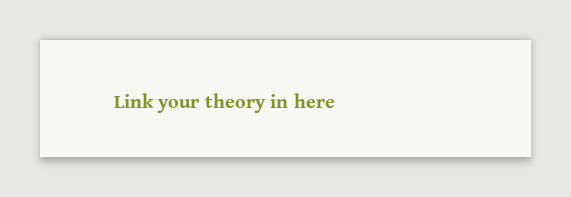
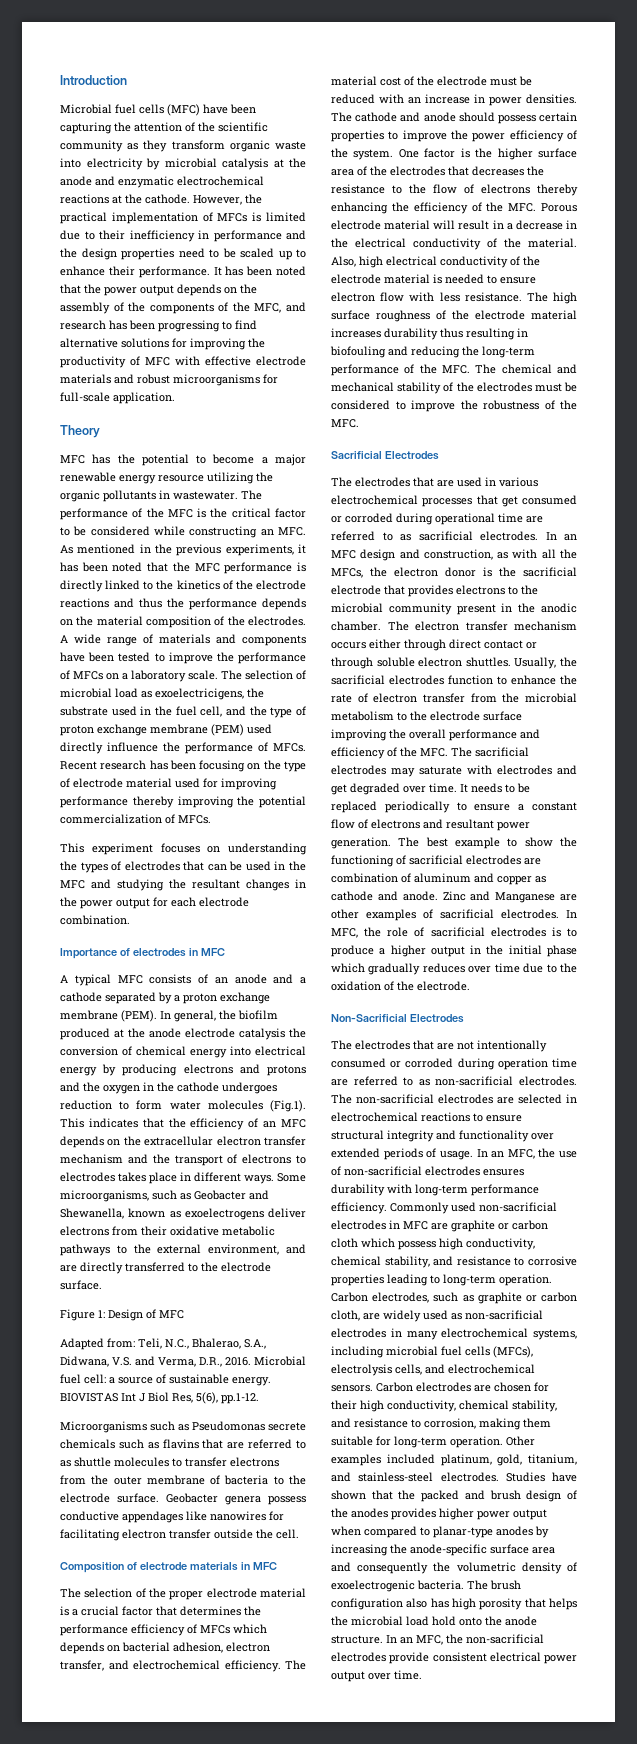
[114,93,335,113] Link your theory in here -> [60,75,127,85] [60,104,256,116] [60,122,268,134] [60,140,306,152] [60,158,306,170] [60,176,264,188] [60,194,262,205] [60,212,307,224] [60,230,306,242] [60,248,306,260] [60,266,307,278] [60,284,257,296] [60,302,307,314] [60,320,257,332] [60,338,265,350] [60,356,306,368] [60,374,278,386] [60,392,175,404] [60,425,100,438] [60,454,306,466] [60,472,273,484] [60,490,262,502] [60,508,306,520] [60,526,306,538] [60,544,306,556] [60,562,306,574] [60,580,306,592] [60,598,306,610] [60,616,306,628] [60,634,306,646] [60,652,306,664] [60,670,306,682] [60,688,264,700] [60,706,306,718] [60,724,272,736] [60,742,306,754] [60,760,306,772] [60,778,277,790] [60,796,306,808] [60,814,211,824] [60,843,307,855] [60,861,306,873] [60,879,306,891] [60,897,249,909] [60,915,130,925] [60,948,225,959] [60,974,306,986] [60,992,270,1004] [60,1010,278,1022] [60,1028,306,1040] [60,1046,306,1058] [60,1064,306,1076] [60,1082,277,1094] [60,1100,306,1112] [60,1118,306,1130] [60,1136,306,1148] [60,1154,306,1166] [60,1172,306,1184] [60,1190,269,1202] [60,1208,306,1220] [60,1226,275,1236] [60,1244,306,1256] [60,1262,271,1274] [60,1280,102,1290] [60,1309,184,1321] [60,1338,266,1350] [60,1356,306,1367] [60,1374,271,1386] [60,1392,259,1404] [60,1421,306,1433] [60,1439,306,1449] [60,1457,279,1467] [60,1475,306,1485] [60,1493,306,1505] [60,1511,284,1523] [60,1529,299,1541] [60,1562,277,1573] [60,1588,306,1600] [60,1606,261,1616] [60,1624,267,1636] [60,1642,270,1654] [60,1660,306,1672] [331,76,532,86] [331,94,577,106] [331,112,577,124] [331,130,577,142] [331,148,577,160] [331,166,544,176] [331,184,578,196] [331,202,577,214] [331,220,577,230] [331,238,577,250] [331,256,540,268] [331,274,536,284] [331,292,577,304] [331,310,577,322] [331,328,528,340] [330,346,535,358] [331,364,577,376] [331,382,577,394] [331,400,577,412] [331,419,359,428] [331,451,439,460] [331,477,538,487] [331,495,577,507] [331,513,543,525] [331,531,577,541] [331,549,577,561] [331,567,577,578] [331,585,538,597] [331,603,577,615] [331,621,577,631] [331,639,537,651] [331,657,577,669] [331,675,577,685] [331,693,577,703] [331,711,522,721] [331,729,540,741] [331,747,529,759] [331,765,577,777] [331,783,530,795] [331,801,577,813] [331,819,530,831] [331,837,577,849] [331,855,541,867] [331,873,546,885] [331,891,577,903] [331,909,577,921] [331,927,577,938] [331,945,577,957] [331,963,577,975] [331,981,470,991] [331,1014,464,1023] [331,1040,547,1052] [331,1058,577,1070] [331,1076,577,1086] [331,1094,577,1104] [331,1112,522,1122] [331,1130,554,1142] [331,1148,577,1160] [331,1166,524,1176] [331,1184,539,1196] [331,1202,557,1214] [331,1220,548,1232] [331,1238,535,1250] [331,1256,577,1268] [331,1274,552,1286] [331,1292,577,1304] [331,1310,543,1322] [331,1328,577,1340] [331,1346,533,1358] [331,1364,535,1376] [331,1382,549,1392] [331,1400,557,1412] [331,1418,551,1430] [331,1436,535,1448] [331,1454,577,1466] [331,1472,577,1482] [331,1490,577,1502] [331,1508,547,1520] [331,1526,549,1538] [331,1544,555,1556] [331,1562,577,1574] [331,1580,521,1592] [331,1598,577,1610] [331,1616,537,1626] [331,1634,544,1645] [331,1652,577,1664] [331,1670,422,1682] Introduction // Microbial fuel cells (MFC) have been capturing the attention of the scientific community as they transform organic waste into electricity by microbial catalysis at the anode and enzymatic electrochemical reactions at the cathode. However, the practical implementation of MFCs is limited due to their inefficiency in performance and the design properties need to be scaled up to enhance their performance. It has been noted that the power output depends on the assembly of the components of the MFC, and research has been progressing to find alternative solutions for improving the productivity of MFC with effective electrode materials and robust microorganisms for full-scale application. // Theory // MFC has the potential to become a major renewable energy resource utilizing the organic pollutants in wastewater. The performance of the MFC is the critical factor to be considered while constructing an MFC. As mentioned in the previous experiments, it has been noted that the MFC performance is directly linked to the kinetics of the electrode reactions and thus the performance depends on the material composition of the electrodes. A wide range of materials and components have been tested to improve the performance of MFCs on a laboratory scale. The selection of microbial load as exoelectricigens, the substrate used in the fuel cell, and the type of proton exchange membrane (PEM) used directly influence the performance of MFCs. Recent research has been focusing on the type of electrode material used for improving performance thereby improving the potential commercialization of MFCs. // This experiment focuses on understanding the types of electrodes that can be used in the MFC and studying the resultant changes in the power output for each electrode combination. // Importance of electrodes in MFC // A typical MFC consists of an anode and a cathode separated by a proton exchange membrane (PEM). In general, the biofilm produced at the anode electrode catalysis the conversion of chemical energy into electrical energy by producing electrons and protons and the oxygen in the cathode undergoes reduction to form water molecules (Fig.1). This indicates that the efficiency of an MFC depends on the extracellular electron transfer mechanism and the transport of electrons to electrodes takes place in different ways. Some microorganisms, such as Geobacter and Shewanella, known as exoelectrogens deliver electrons from their oxidative metabolic pathways to the external environment, and are directly transferred to the electrode surface. // Figure 1: Design of MFC // Adapted from: Teli, N.C., Bhalerao, S.A., Didwana, V.S. and Verma, D.R., 2016. Microbial fuel cell: a source of sustainable energy. BIOVISTAS Int J Biol Res, 5(6), pp.1-12. // Microorganisms such as Pseudomonas secrete chemicals such as flavins that are referred to as shuttle molecules to transfer electrons from the outer membrane of bacteria to the electrode surface. Geobacter genera possess conductive appendages like nanowires for facilitating electron transfer outside the cell. // Composition of electrode materials in MFC // The selection of the proper electrode material is a crucial factor that determines the performance efficiency of MFCs which depends on bacterial adhesion, electron transfer, and electrochemical efficiency. The material cost of the electrode must be reduced with an increase in power densities. The cathode and anode should possess certain properties to improve the power efficiency of the system. One factor is the higher surface area of the electrodes that decreases the resistance to the flow of electrons thereby enhancing the efficiency of the MFC. Porous electrode material will result in a decrease in the electrical conductivity of the material. Also, high electrical conductivity of the electrode material is needed to ensure electron flow with less resistance. The high surface roughness of the electrode material increases durability thus resulting in biofouling and reducing the long-term performance of the MFC. The chemical and mechanical stability of the electrodes must be considered to improve the robustness of the MFC. // Sacrificial Electrodes // The electrodes that are used in various electrochemical processes that get consumed or corroded during operational time are referred to as sacrificial electrodes. In an MFC design and construction, as with all the MFCs, the electron donor is the sacrificial electrode that provides electrons to the microbial community present in the anodic chamber. The electron transfer mechanism occurs either through direct contact or through soluble electron shuttles. Usually, the sacrificial electrodes function to enhance the rate of electron transfer from the microbial metabolism to the electrode surface improving the overall performance and efficiency of the MFC. The sacrificial electrodes may saturate with electrodes and get degraded over time. It needs to be replaced periodically to ensure a constant flow of electrons and resultant power generation. The best example to show the functioning of sacrificial electrodes are combination of aluminum and copper as cathode and anode. Zinc and Manganese are other examples of sacrificial electrodes. In MFC, the role of sacrificial electrodes is to produce a higher output in the initial phase which gradually reduces over time due to the oxidation of the electrode. // Non-Sacrificial Electrodes // The electrodes that are not intentionally consumed or corroded during operation time are referred to as non-sacrificial electrodes. The non-sacrificial electrodes are selected in electrochemical reactions to ensure structural integrity and functionality over extended periods of usage. In an MFC, the use of non-sacrificial electrodes ensures durability with long-term performance efficiency. Commonly used non-sacrificial electrodes in MFC are graphite or carbon cloth which possess high conductivity, chemical stability, and resistance to corrosive properties leading to long-term operation. Carbon electrodes, such as graphite or carbon cloth, are widely used as non-sacrificial electrodes in many electrochemical systems, including microbial fuel cells (MFCs), electrolysis cells, and electrochemical sensors. Carbon electrodes are chosen for their high conductivity, chemical stability, and resistance to corrosion, making them suitable for long-term operation. Other examples included platinum, gold, titanium, and stainless-steel electrodes. Studies have shown that the packed and brush design of the anodes provides higher power output when compared to planar-type anodes by increasing the anode-specific surface area and consequently the volumetric density of exoelectrogenic bacteria. The brush configuration also has high porosity that helps the microbial load hold onto the anode structure. In an MFC, the non-sacrificial electrodes provide consistent electrical power output over time.

